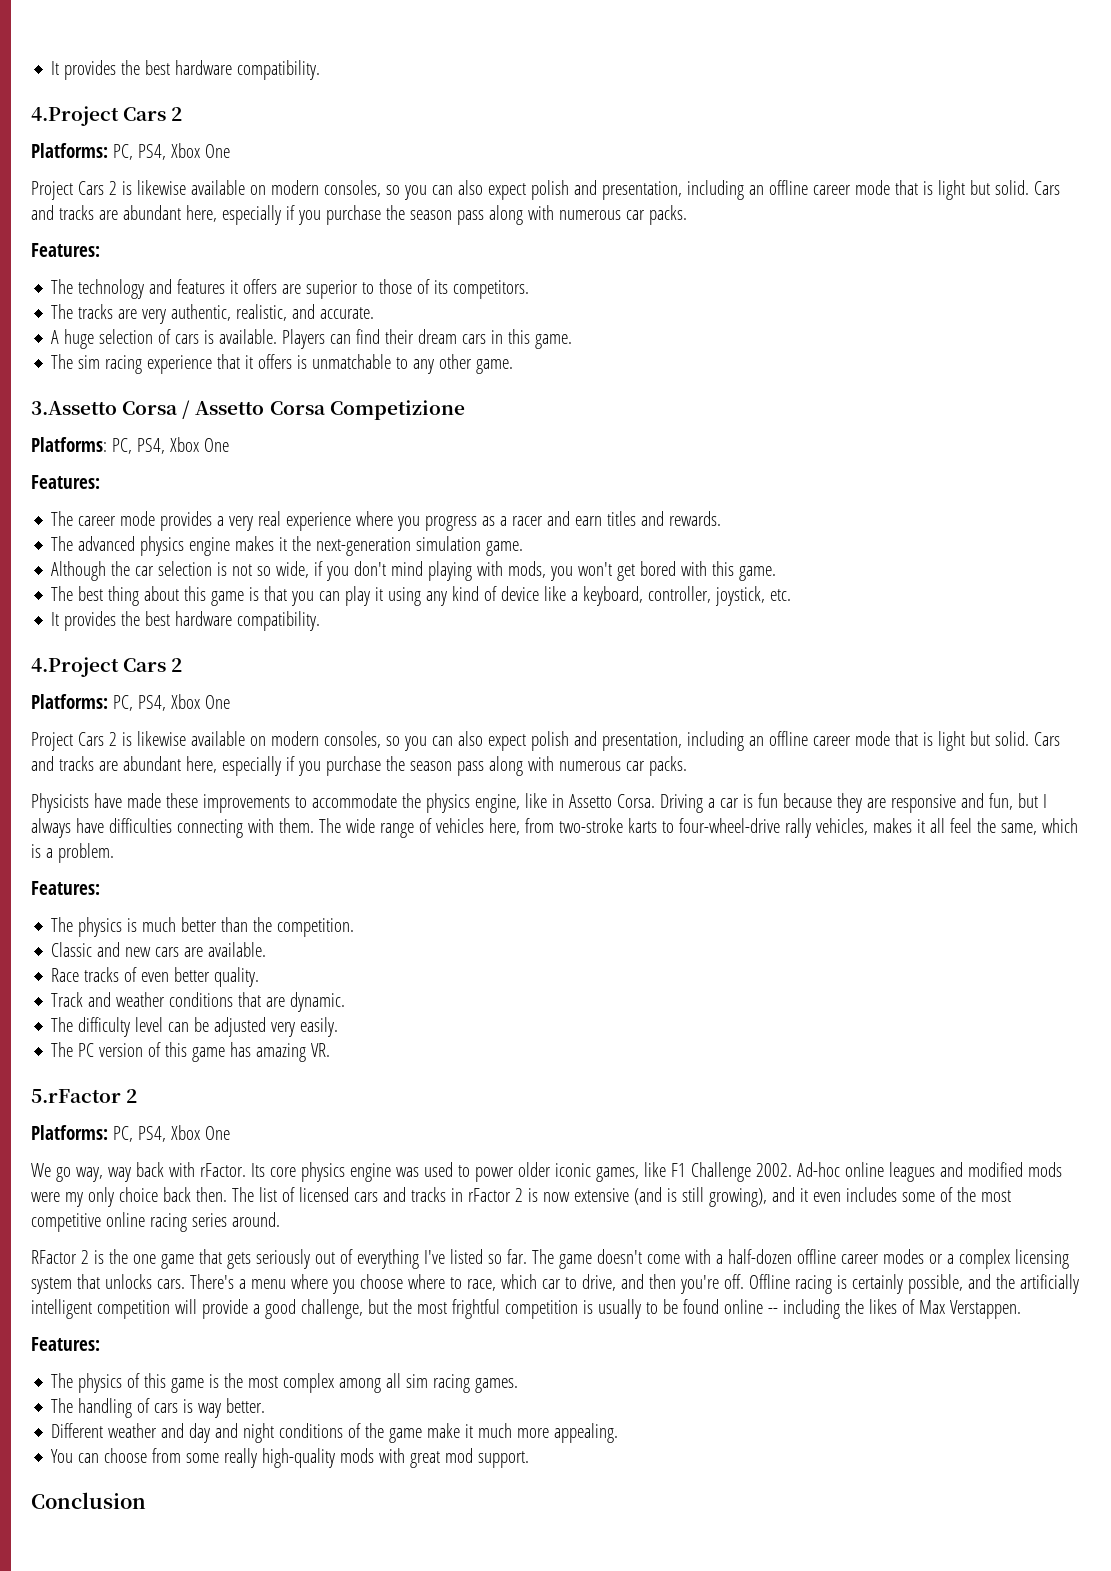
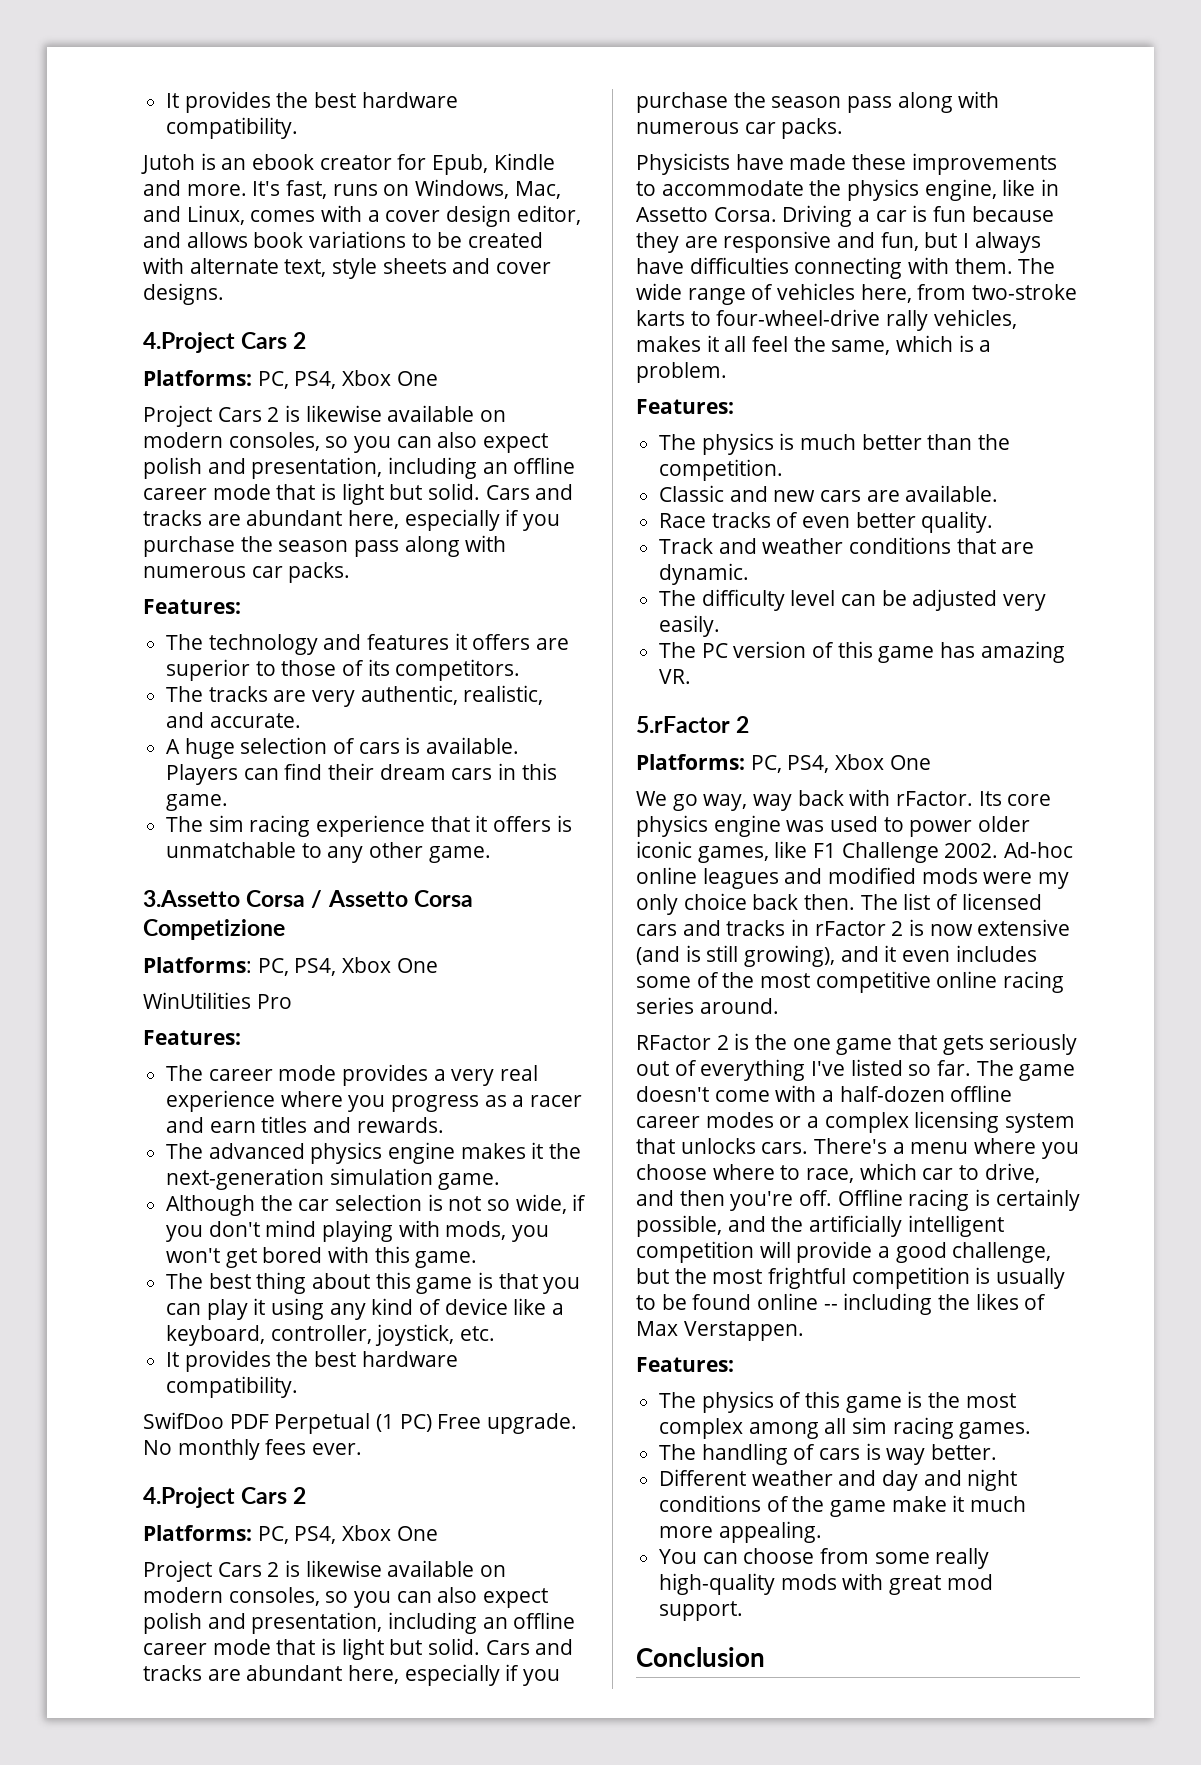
[51,60,321,80] It provides the best hardware compatibility. -> [166,91,458,113] [166,117,299,139] [141,153,555,175] [143,179,561,199] [143,205,581,227] [143,231,544,248] [143,257,552,279] [143,283,224,305] It provides the best hardware compatibility. // Jutoh is an ebook creator for Epub, Kindle and more. It's fast, runs on Windows, Mac, and Linux, comes with a cover design editor, and allows book variations to be created with alternate text, style sheets and cover designs.
(229, 445) none -> [143,992,292,1009] // WinUtilities Pro
(321, 621) none -> [143,1412,578,1434] [143,1439,363,1460] // SwifDoo PDF Perpetual (1 PC) Free upgrade. No monthly fees ever.

